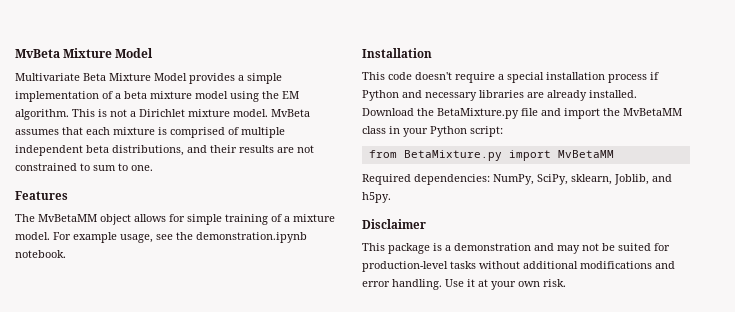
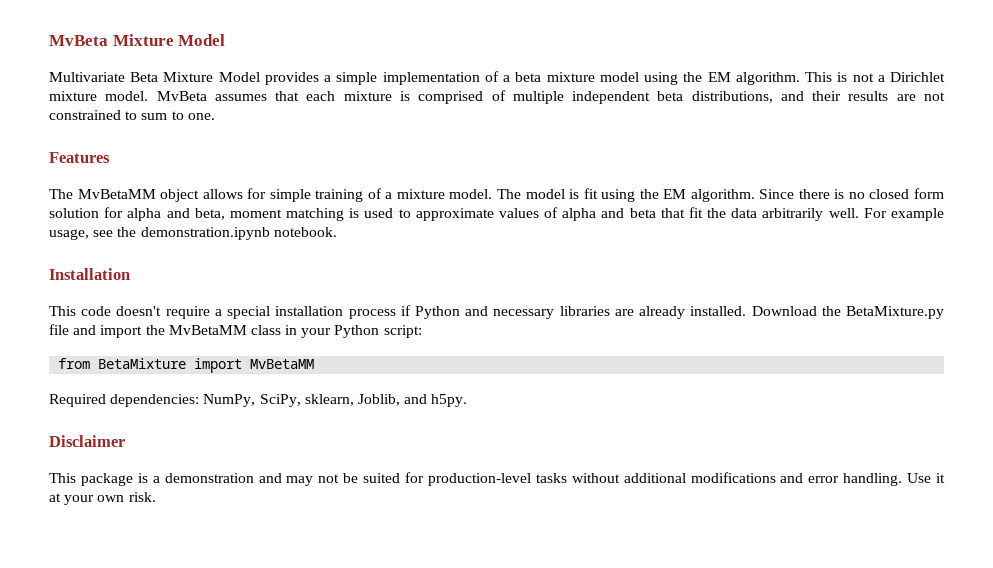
(50, 236) none -> [496,188,944,202] [49,207,859,221] The model is fit using the EM algorithm. Since there is no closed form solution for alpha and beta, moment matching is used to approximate values of alpha and beta that fit the data arbitrarily well.
[403,150,502,161] BetaMixture.py -> [98,358,187,369] BetaMixture

